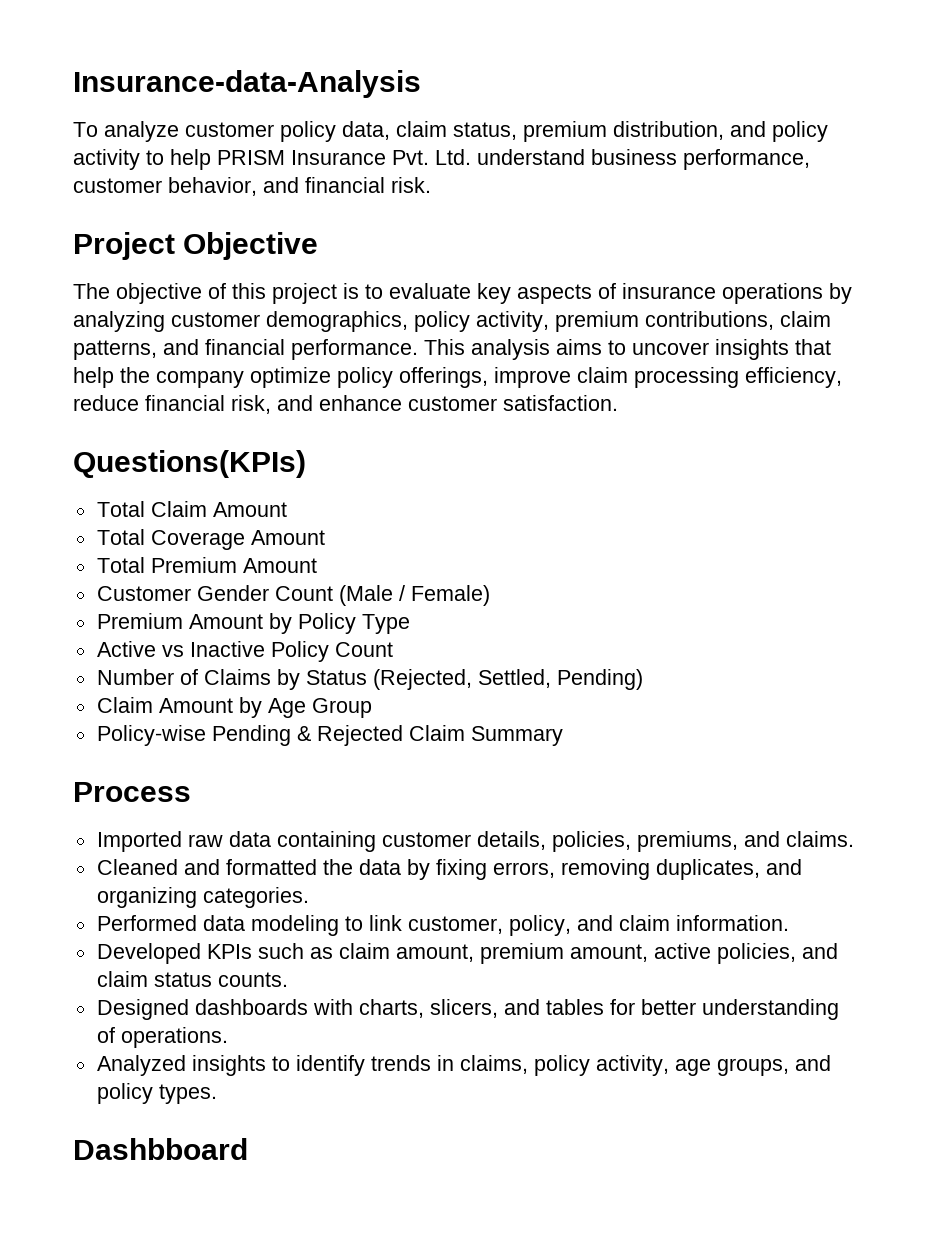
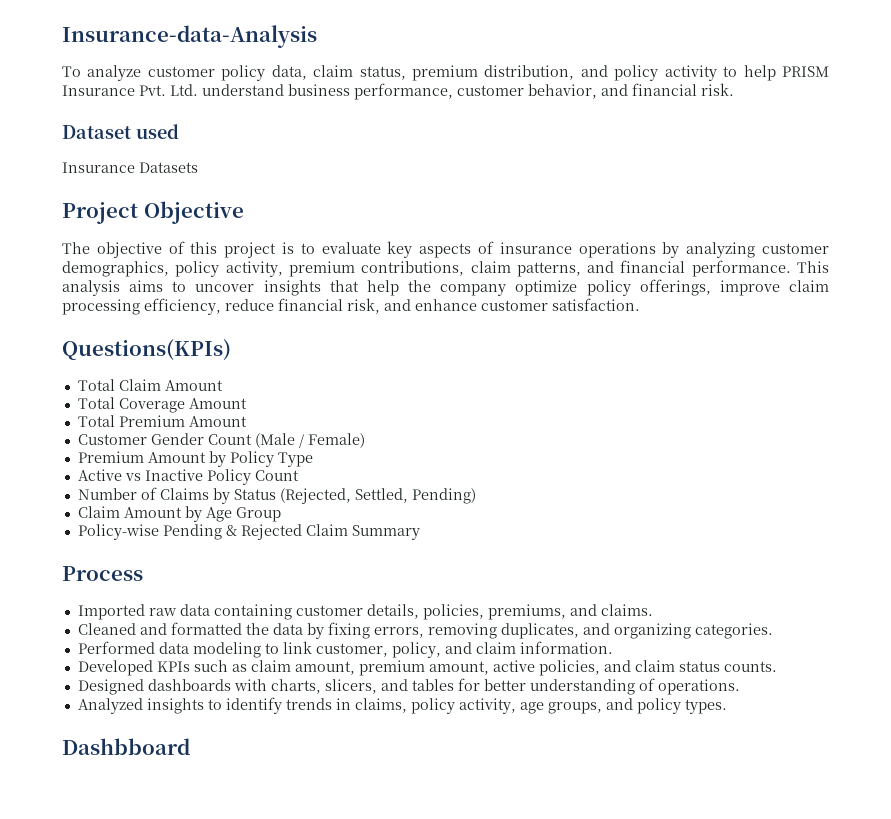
(431, 185) none -> [62,124,179,139] [62,162,198,173] // Dataset used // Insurance Datasets

